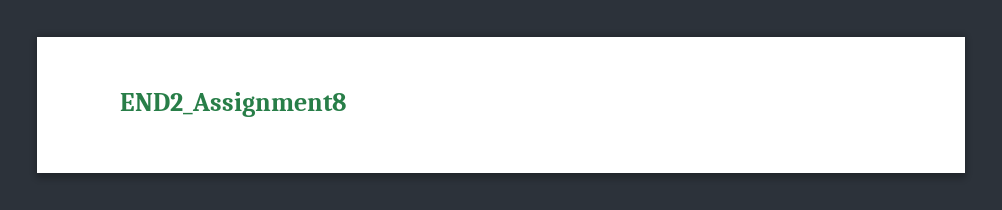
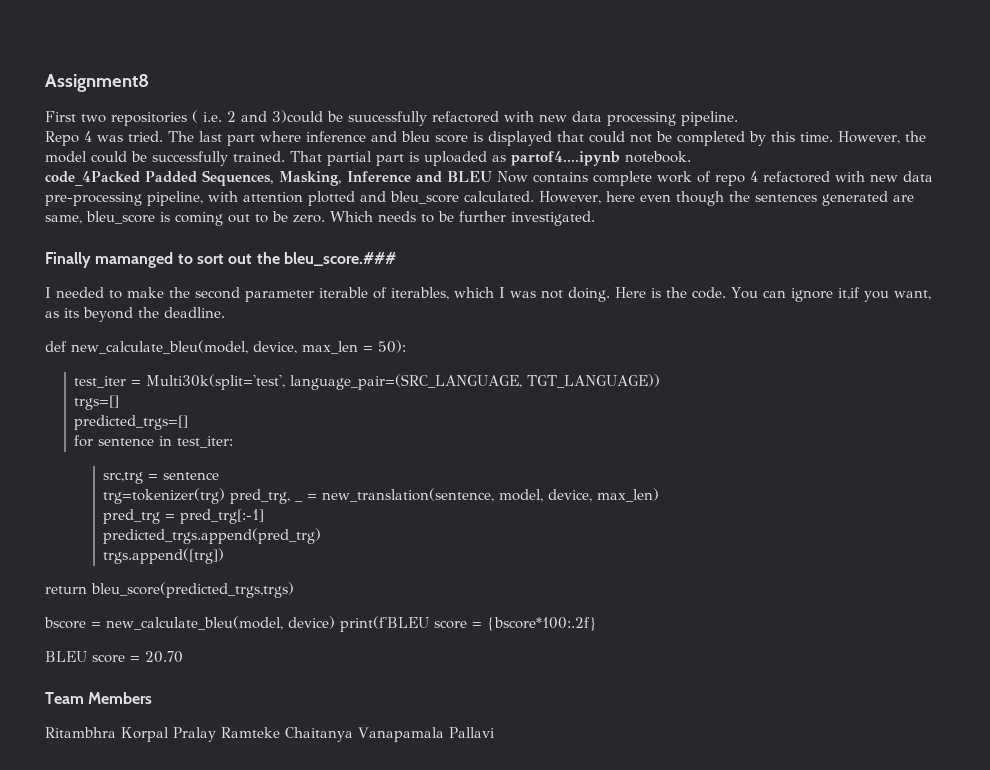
[120,92,346,117] END2_Assignment8 -> [45,74,149,92] [45,110,738,126] [45,131,926,146] [45,151,691,166] [45,170,933,186] [45,191,914,206] [45,211,595,226] [45,252,396,268] [45,287,931,302] [45,307,225,322] [45,340,406,354] [74,374,661,390] [74,395,120,410] [74,415,189,430] [74,435,234,448] [103,472,220,484] [103,488,304,504] [307,488,660,502] [103,509,265,524] [103,528,322,544] [103,548,225,564] [45,582,294,598] [44,616,597,632] [45,651,183,663] [45,692,153,704] [45,727,495,742] Assignment8 // First two repositories ( i.e. 2 and 3)could be suucessfully refactored with new data processing pipeline. // Repo 4 was tried. The last part where inference and bleu score is displayed that could not be completed by this time. However, the model could be successfully trained. That partial part is uploaded as partof4....ipynb notebook. // code_4Packed Padded Sequences, Masking, Inference and BLEU Now contains complete work of repo 4 refactored with new data pre-processing pipeline, with attention plotted and bleu_score calculated. However, here even though the sentences generated are same, bleu_score is coming out to be zero. Which needs to be further investigated. // Finally mamanged to sort out the bleu_score.### // I needed to make the second parameter iterable of iterables, which I was not doing. Here is the code. You can ignore it,if you want, as its beyond the deadline. // def new_calculate_bleu(model, device, max_len = 50): // test_iter = Multi30k(split='test', language_pair=(SRC_LANGUAGE, TGT_LANGUAGE)) // trgs=[] // predicted_trgs=[] // for sentence in test_iter: // src,trg = sentence // trg=tokenizer(trg) pred_trg, _ = new_translation(sentence, model, device, max_len) // pred_trg = pred_trg[:-1] // predicted_trgs.append(pred_trg) // trgs.append([trg]) // return bleu_score(predicted_trgs,trgs) // bscore = new_calculate_bleu(model, device) print(f'BLEU score = {bscore*100:.2f} // BLEU score = 20.70 // Team Members // Ritambhra Korpal Pralay Ramteke Chaitanya Vanapamala Pallavi

